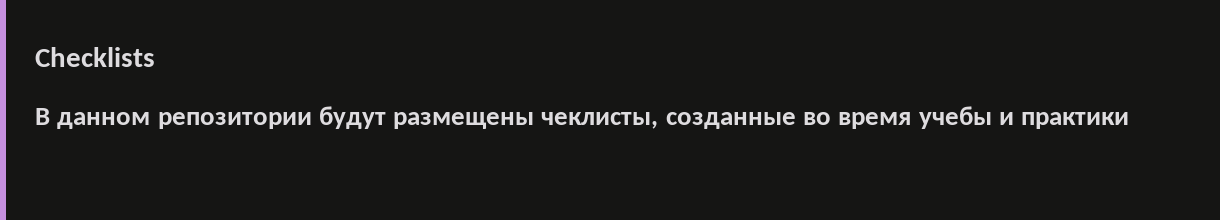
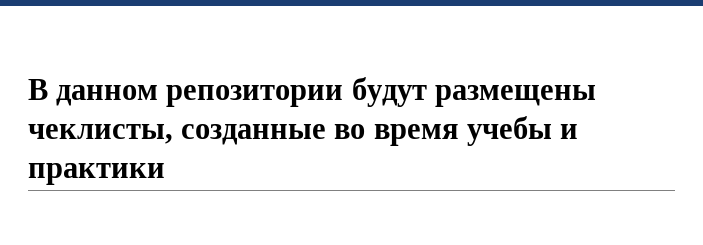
[35,47,155,67] Checklists // -> (28, 89) none

